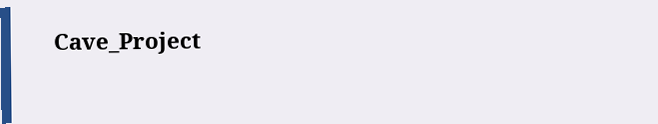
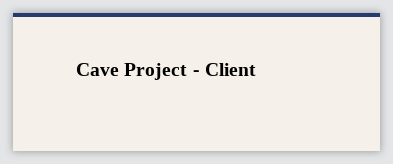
[53,31,201,55] Cave_Project -> [76,63,256,80] Cave Project - Client

